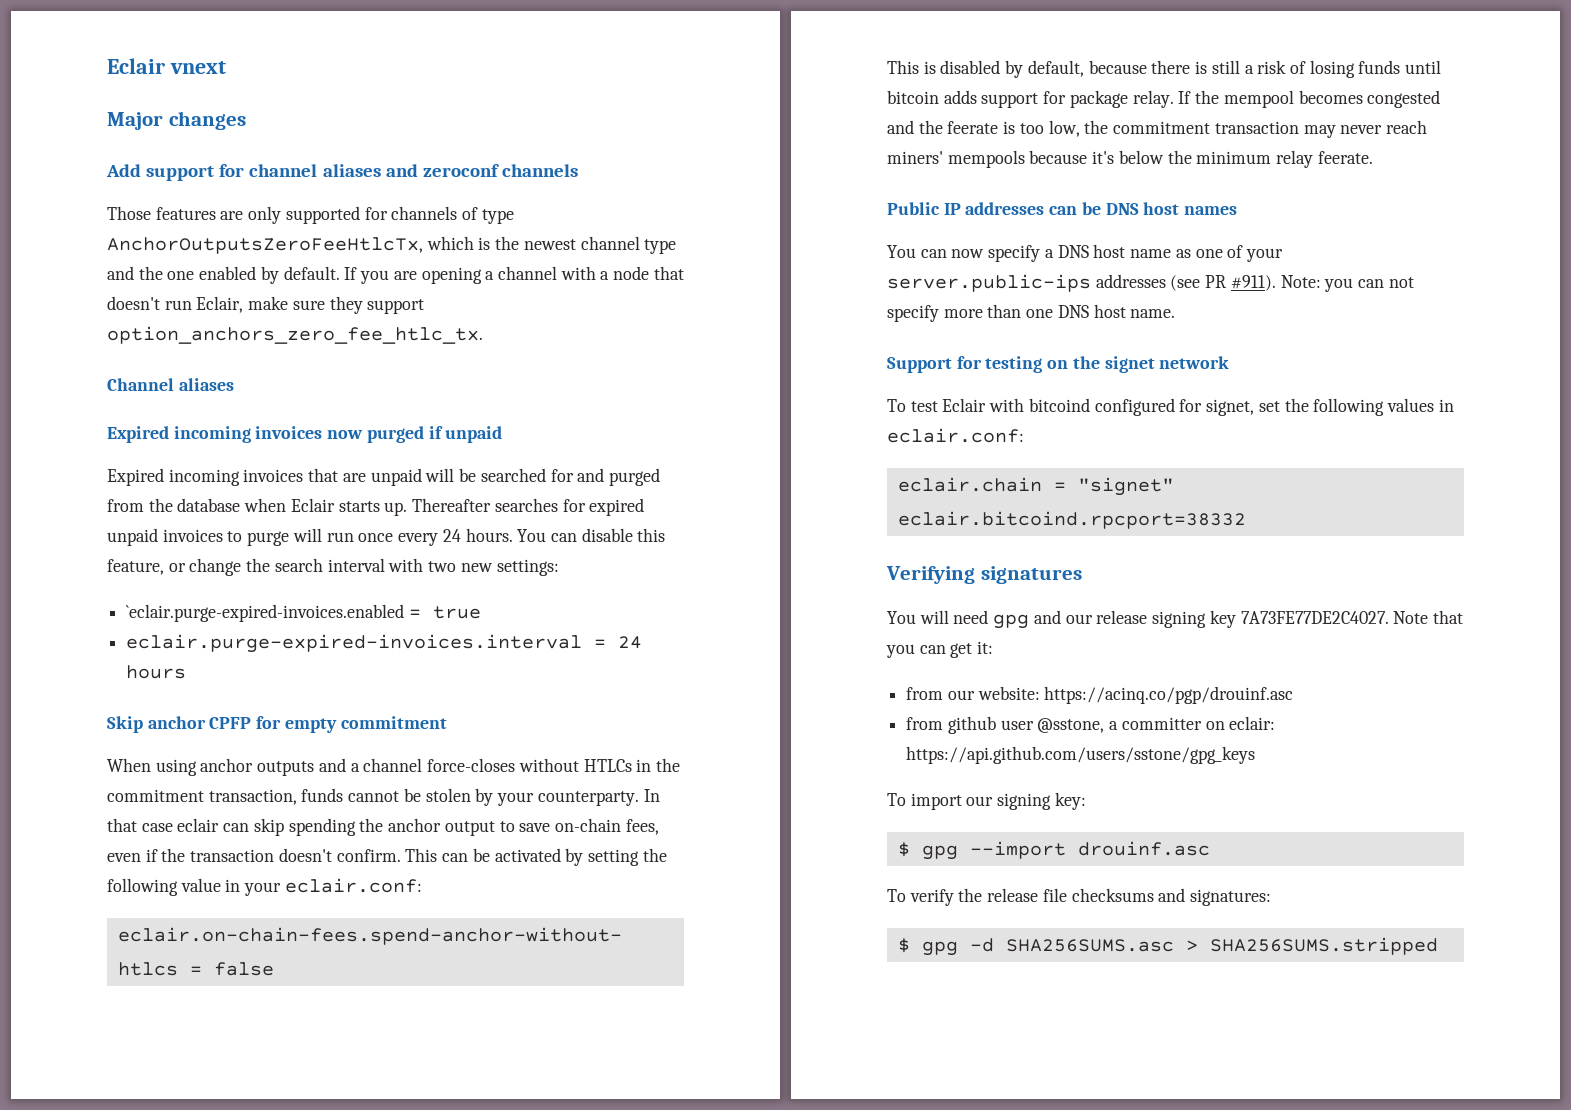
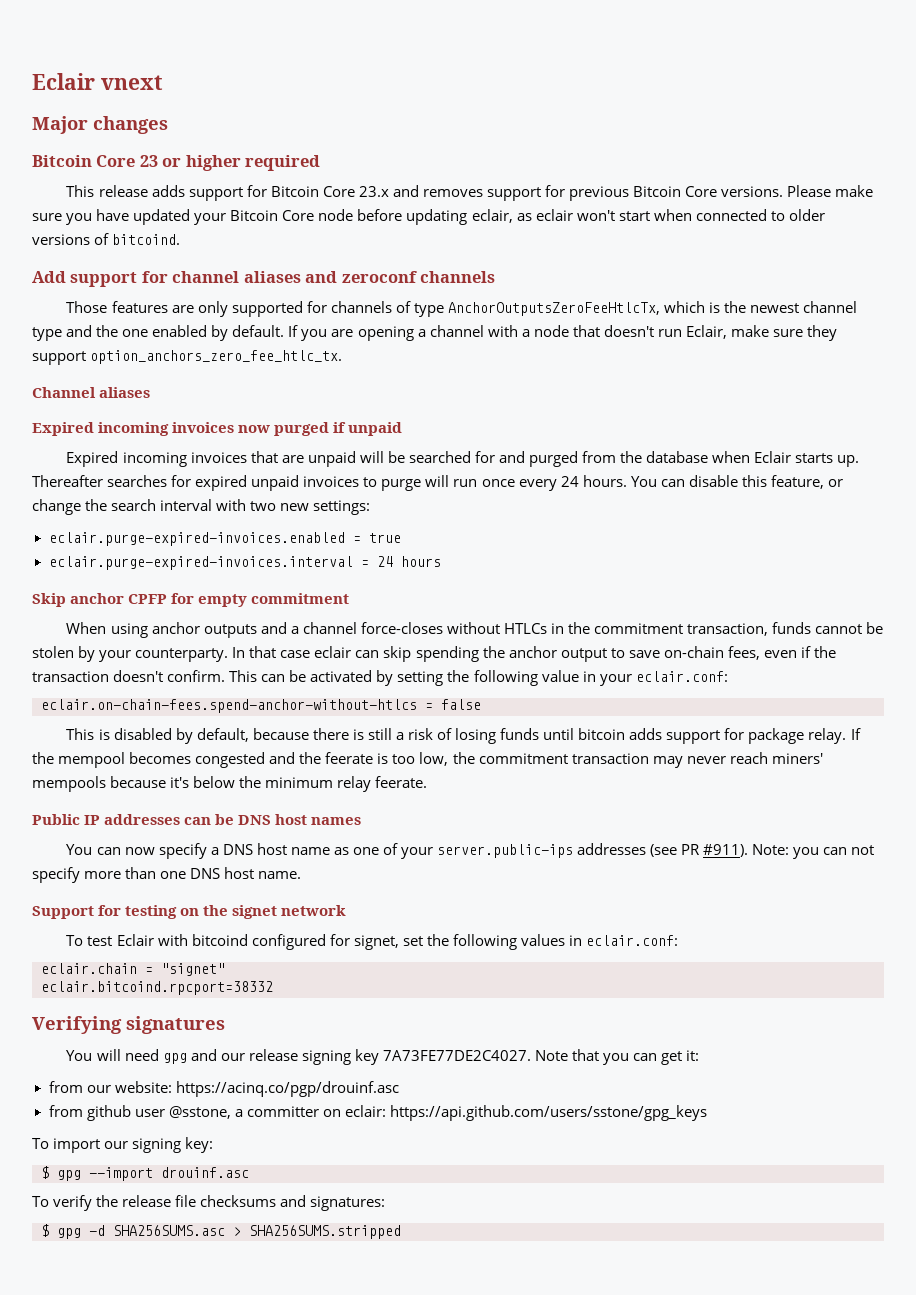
(246, 120) none -> [32,155,321,171] [66,185,874,201] [32,209,825,225] [32,233,181,245] // Bitcoin Core 23 or higher required // This release adds support for Bitcoin Core 23.x and removes support for previous Bitcoin Core versions. Please make sure you have updated your Bitcoin Core node before updating eclair, as eclair won't start when connected to older versions of bitcoind.
[126,604,405,622] `eclair.purge-expired-invoices.enabled -> [48,532,345,546] eclair.purge-expired-invoices.enabled

